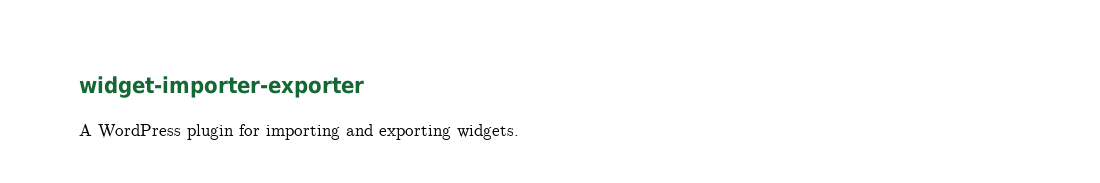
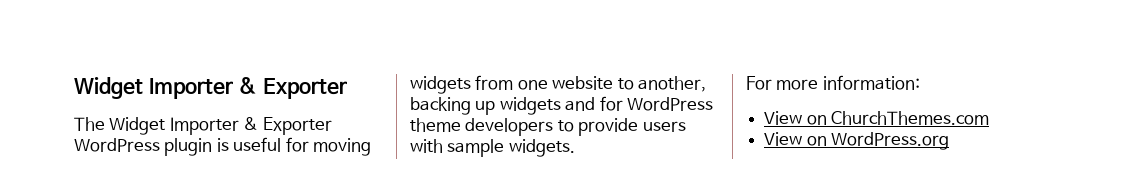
[79,76,364,98] [79,124,519,140] widget-importer-exporter // A WordPress plugin for importing and exporting widgets. -> [74,77,348,99] [74,117,332,135] [74,137,372,156] [410,75,707,94] [410,96,714,115] [410,118,686,136] [410,139,575,157] [746,75,920,90] [764,111,990,125] [764,132,950,150] Widget Importer & Exporter // The Widget Importer & Exporter WordPress plugin is useful for moving widgets from one website to another, backing up widgets and for WordPress theme developers to provide users with sample widgets. // For more information: // View on ChurchThemes.com // View on WordPress.org

